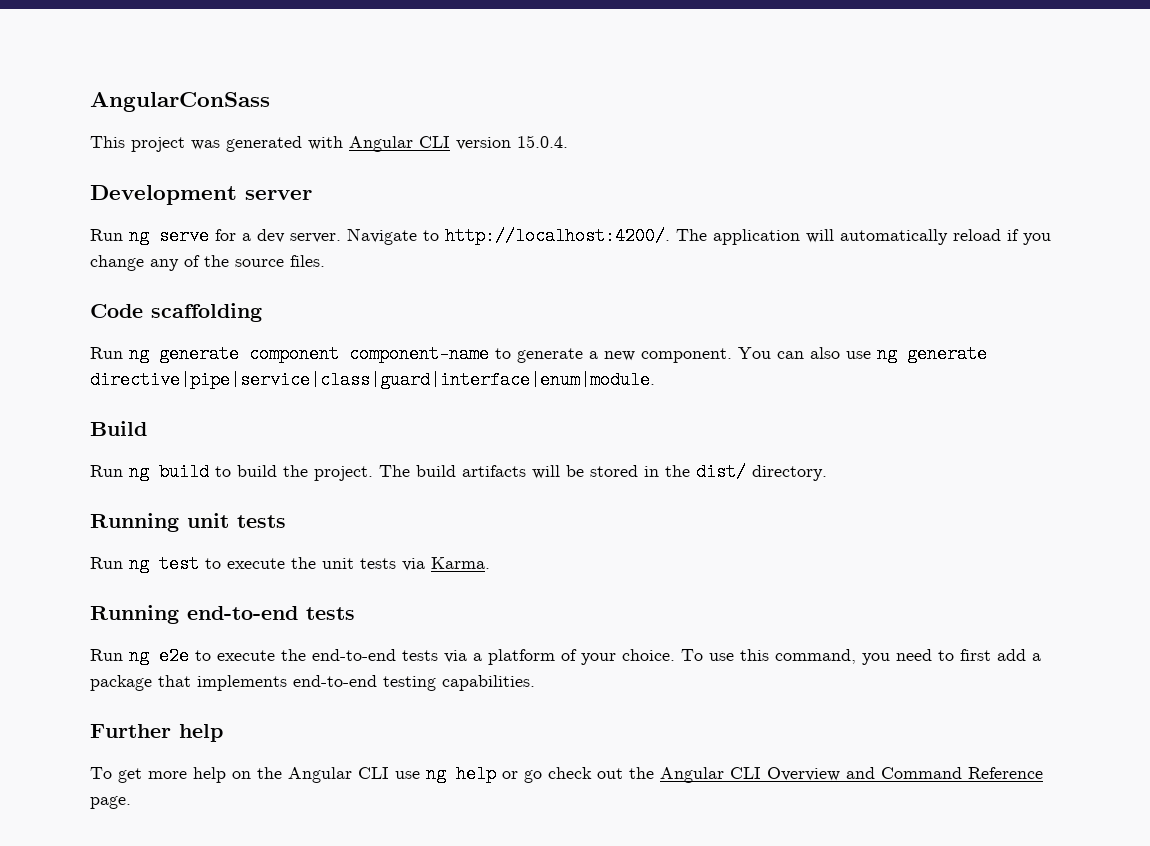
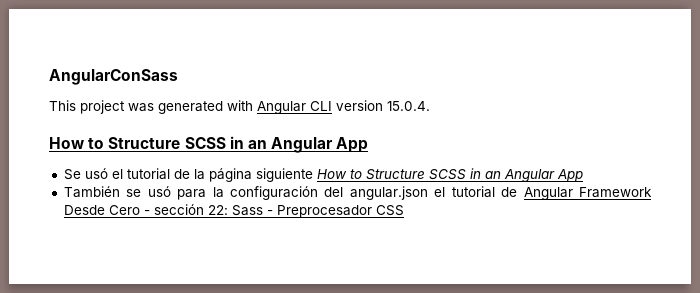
[90,185,312,205] [90,227,1051,245] [90,255,325,271] [90,303,262,322] [90,345,987,363] [90,371,655,389] [90,421,147,436] [90,463,827,481] [90,513,286,532] [90,555,490,573] [90,605,355,624] [90,647,1041,665] [90,675,535,691] [90,724,223,742] [90,765,1043,783] [90,796,131,809] Development server // Run ng serve for a dev server. Navigate to http://localhost:4200/. The application will automatically reload if you change any of the source files. // Code scaffolding // Run ng generate component component-name to generate a new component. You can also use ng generate directive|pipe|service|class|guard|interface|enum|module. // Build // Run ng build to build the project. The build artifacts will be stored in the dist/ directory. // Running unit tests // Run ng test to execute the unit tests via Karma. // Running end-to-end tests // Run ng e2e to execute the end-to-end tests via a platform of your choice. To use this command, you need to first add a package that implements end-to-end testing capabilities. // Further help // To get more help on the Angular CLI use ng help or go check out the Angular CLI Overview and Command Reference page. -> [49,136,369,153] [63,168,583,182] [63,186,653,200] [63,204,404,218] How to Structure SCSS in an Angular App // Se usó el tutorial de la página siguiente How to Structure SCSS in an Angular App // También se usó para la configuración del angular.json el tutorial de Angular Framework Desde Cero - sección 22: Sass - Preprocesador CSS

